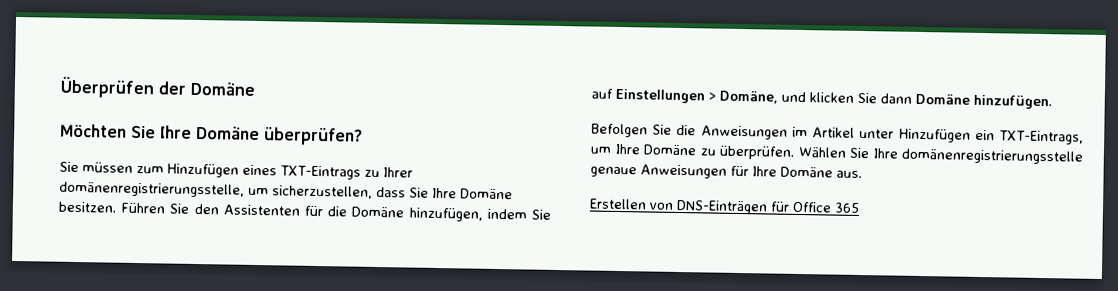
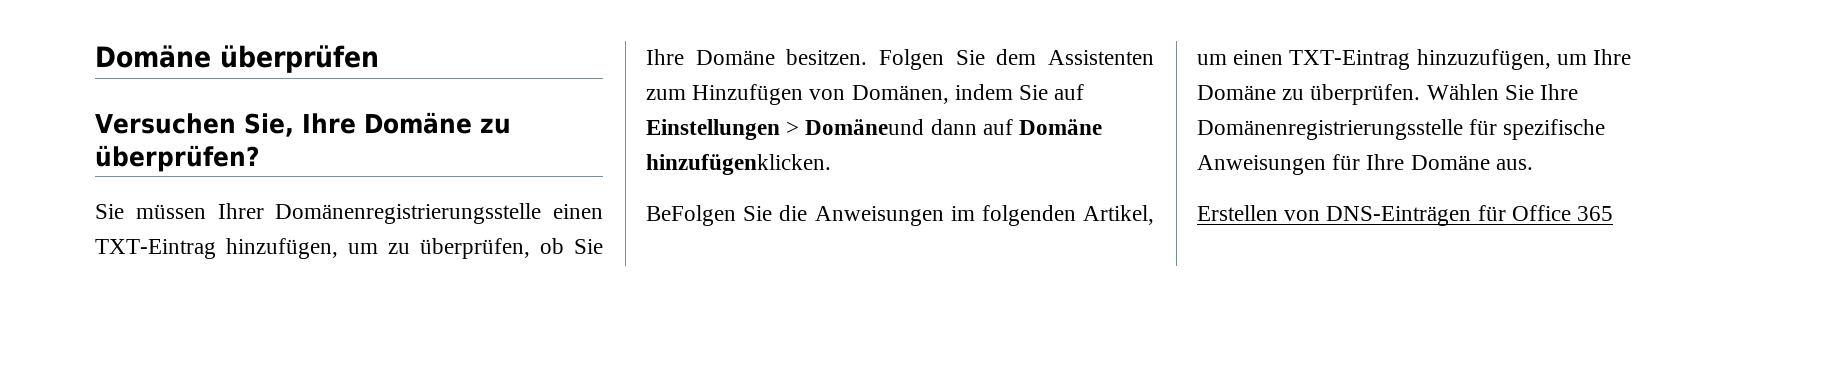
[60,76,255,99] [60,123,260,141] Überprüfen der Domäne // Möchten Sie Ihre Domäne -> [95,45,379,73] [95,112,511,137] Domäne überprüfen // Versuchen Sie, Ihre Domäne zu
[136,163,413,180] [59,181,513,200] [58,201,483,222] zum Hinzufügen eines TXT-Eintrags zu Ihrer domänenregistrierungsstelle, um sicherzustellen, dass Sie Ihre Domäne besitzen. Führen Sie den Assistenten für die Domäne hinzufügen, -> [217,203,603,224] [95,238,603,259] [646,49,1154,70] [646,84,949,105] Ihrer Domänenregistrierungsstelle einen TXT-Eintrag hinzufügen, um zu überprüfen, ob Sie Ihre Domäne besitzen. Folgen Sie dem Assistenten zum Hinzufügen von Domänen,
[719,90,1052,110] [591,123,1084,145] Domäne, und klicken Sie dann Domäne hinzufügen. // Befolgen Sie die Anweisungen im Artikel unter Hinzufügen ein TXT-Eintrags, -> [805,119,1103,135] [646,154,831,175] [646,205,1154,226] [1197,49,1551,70] Domäneund dann auf Domäne hinzufügenklicken. // BeFolgen Sie die Anweisungen im folgenden Artikel, um einen TXT-Eintrag hinzuzufügen,
[901,148,1083,165] [590,166,637,178] domänenregistrierungsstelle genaue -> [1197,119,1606,140] Domänenregistrierungsstelle für spezifische

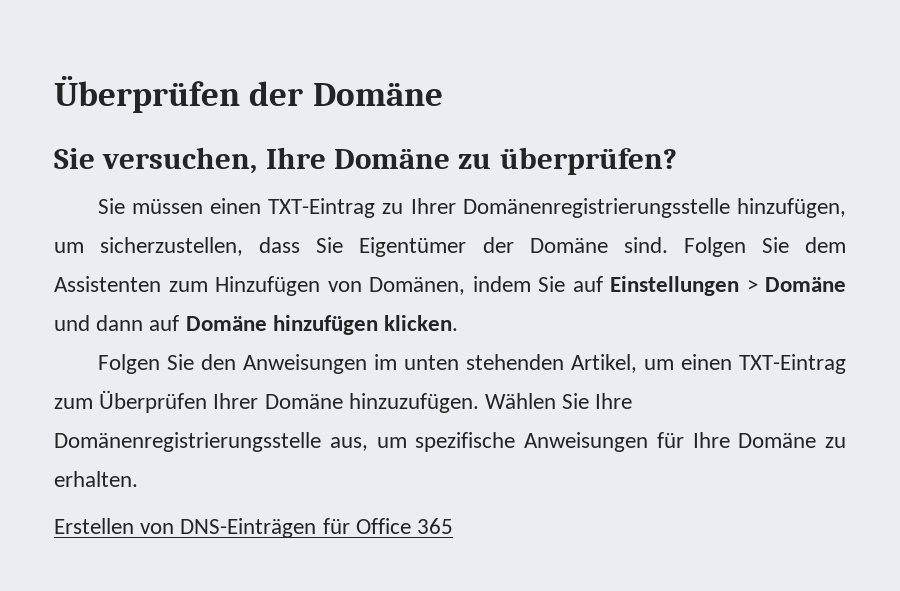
[95,45,379,73] [95,113,294,137] Domäne überprüfen // Versuchen Sie, -> [54,76,443,113] [54,147,258,174] Überprüfen der Domäne // Sie versuchen,
[217,203,603,224] [95,238,603,259] [646,49,868,65] Ihrer Domänenregistrierungsstelle einen TXT-Eintrag hinzufügen, um zu überprüfen, ob Sie Ihre Domäne besitzen. -> [209,198,846,218] [54,237,668,257] einen TXT-Eintrag zu Ihrer Domänenregistrierungsstelle hinzufügen, um sicherzustellen, dass Sie Eigentümer der Domäne sind.
[805,119,925,135] Domäneund -> [765,277,846,292] [54,315,90,331] Domäne und
[646,154,831,175] [646,205,1154,226] [1197,49,1632,70] [1197,84,1421,105] hinzufügenklicken. // BeFolgen Sie die Anweisungen im folgenden Artikel, um einen TXT-Eintrag hinzuzufügen, um Ihre Domäne zu überprüfen. -> [272,315,459,335] [97,354,846,374] [54,390,479,413] hinzufügen klicken. // Folgen Sie den Anweisungen im unten stehenden Artikel, um einen TXT-Eintrag zum Überprüfen Ihrer Domäne hinzuzufügen.
[1469,119,1498,135] für -> [329,437,407,451] aus, um
[1495,159,1533,170] aus. -> [825,437,846,448] [54,471,138,487] zu erhalten.

